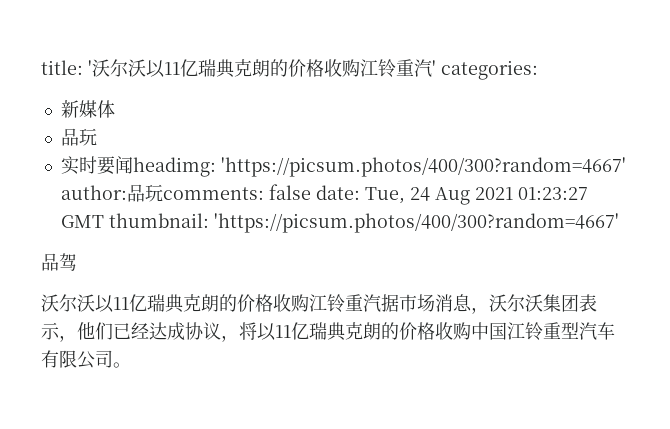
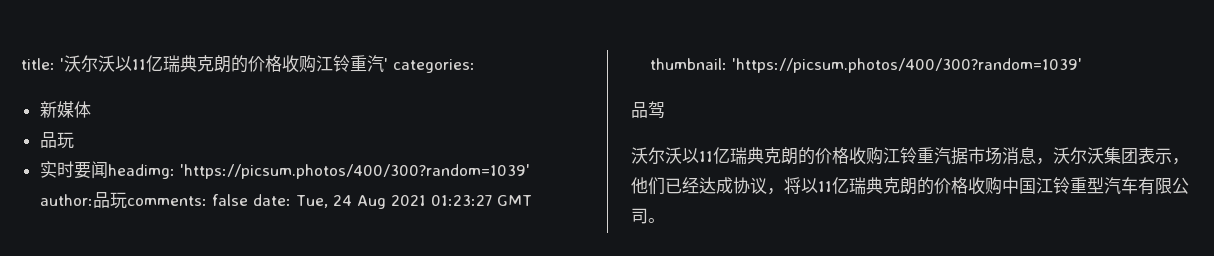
[220,157,626,177] 'https://picsum.photos/400/300?random=4667' -> [179,164,530,179] 'https://picsum.photos/400/300?random=1039'
[213,213,619,233] 'https://picsum.photos/400/300?random=4667' -> [731,58,1082,73] 'https://picsum.photos/400/300?random=1039'

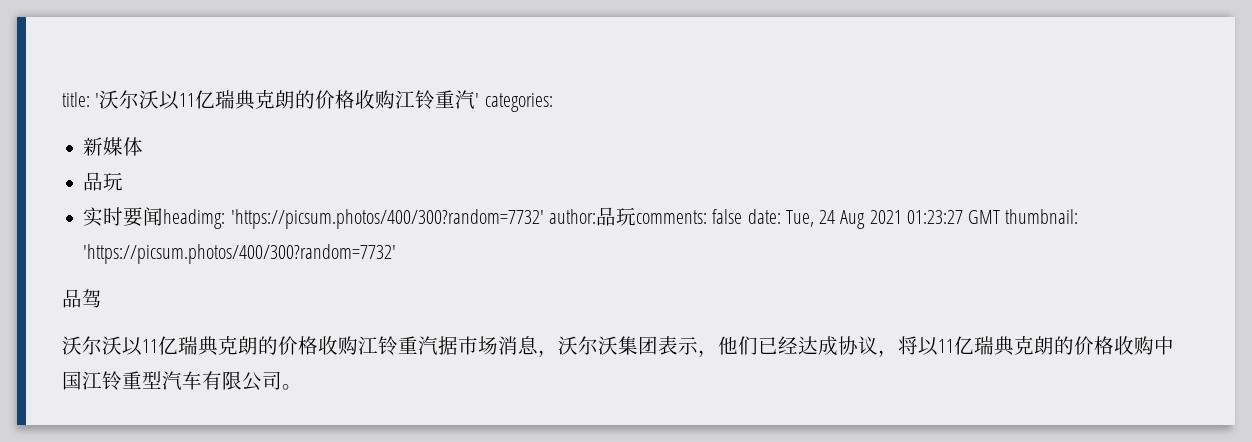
[179,164,530,179] 'https://picsum.photos/400/300?random=1039' -> [230,209,544,229] 'https://picsum.photos/400/300?random=7732'
[731,58,1082,73] 'https://picsum.photos/400/300?random=1039' -> [83,244,397,264] 'https://picsum.photos/400/300?random=7732'

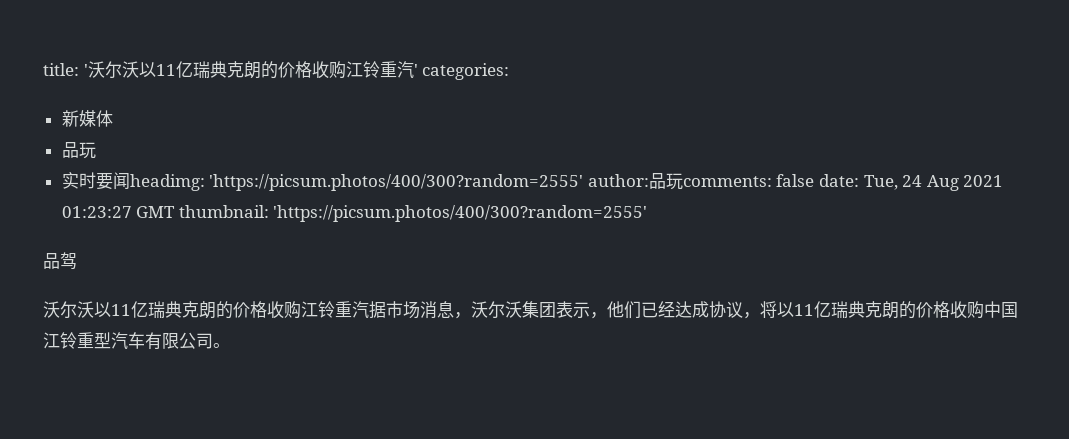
[230,209,544,229] 'https://picsum.photos/400/300?random=7732' -> [209,174,584,191] 'https://picsum.photos/400/300?random=2555'
[83,244,397,264] 'https://picsum.photos/400/300?random=7732' -> [273,205,648,222] 'https://picsum.photos/400/300?random=2555'

